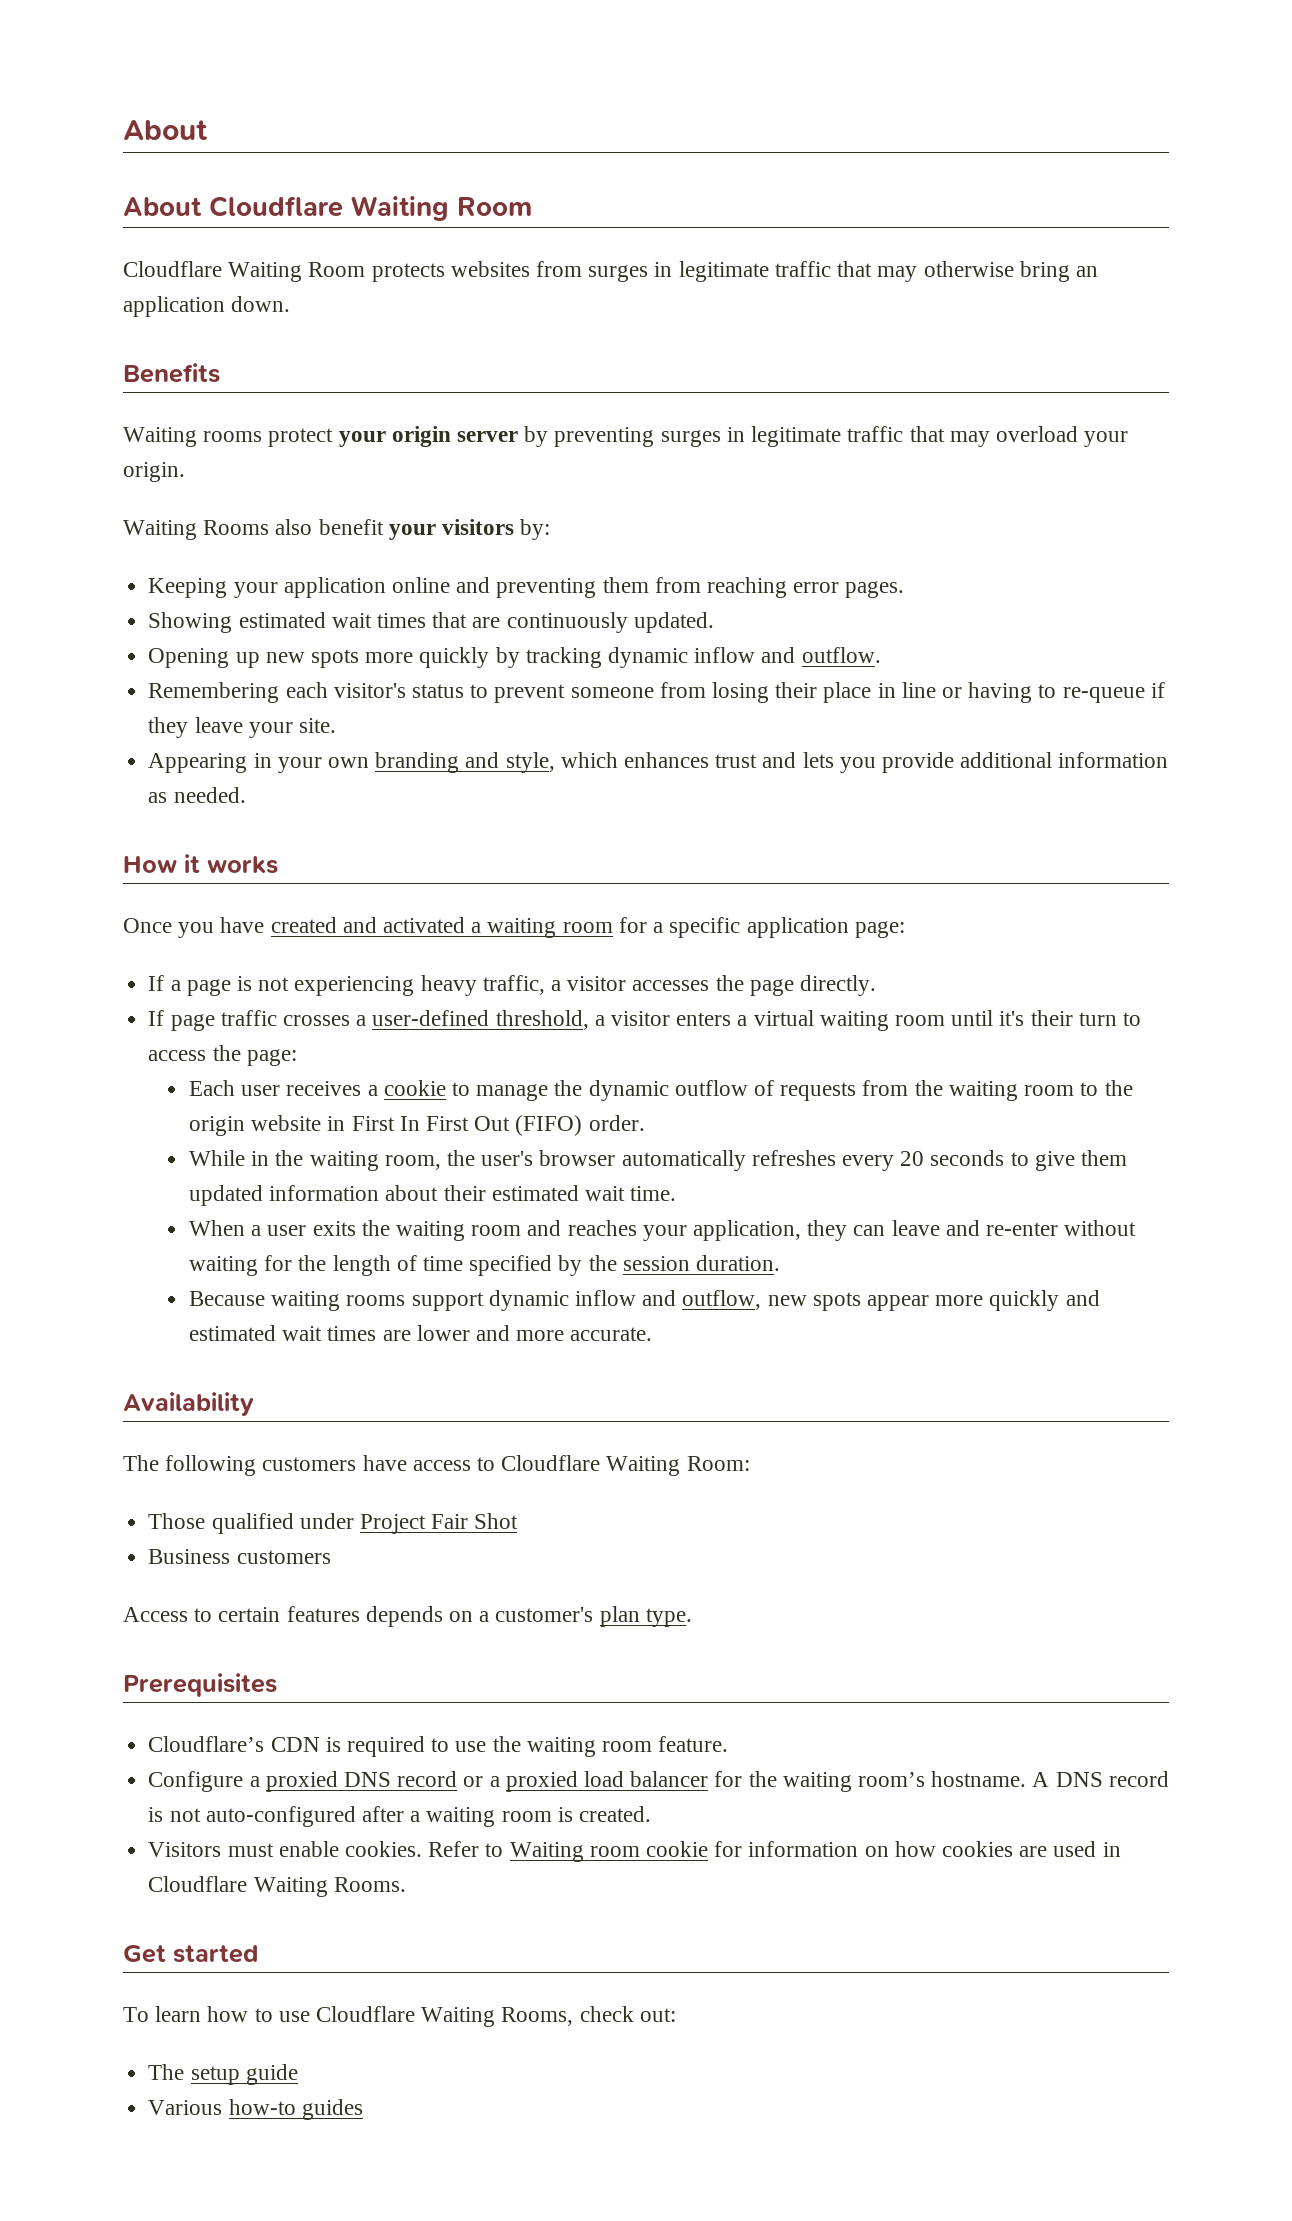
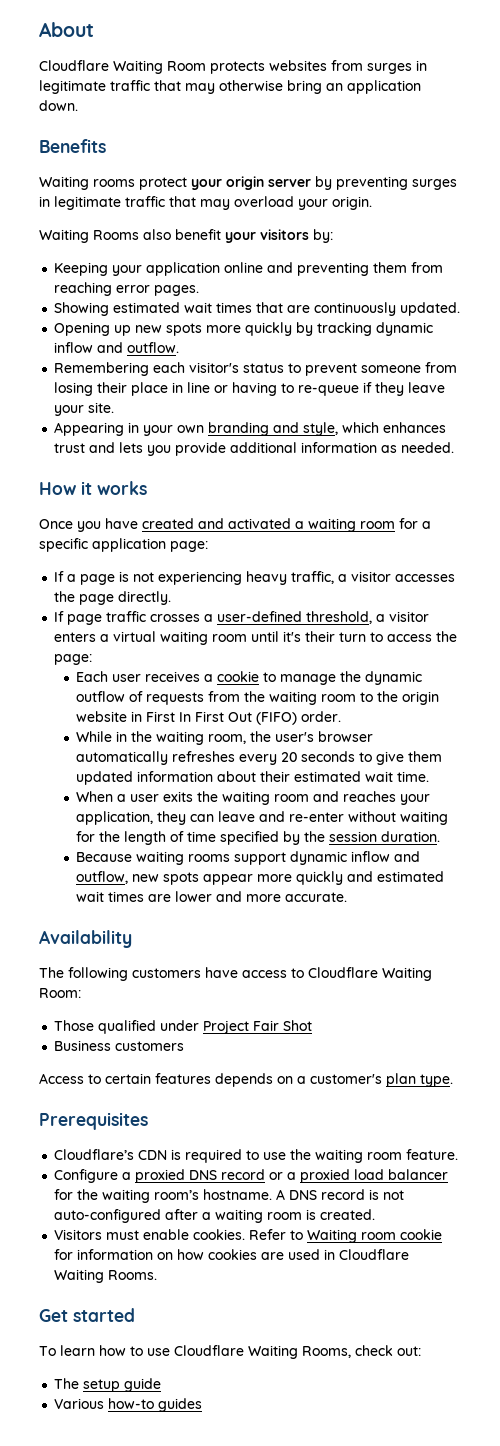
[123,120,208,140] [123,196,532,221] About // About Cloudflare Waiting Room -> [39,22,94,37] About

